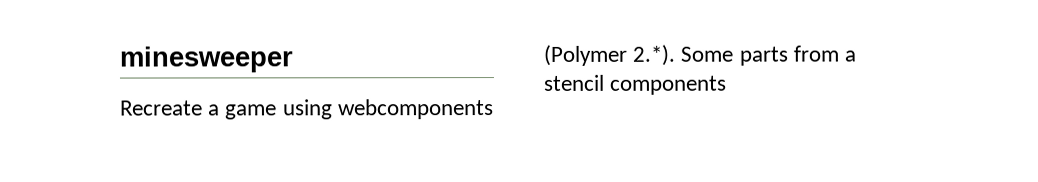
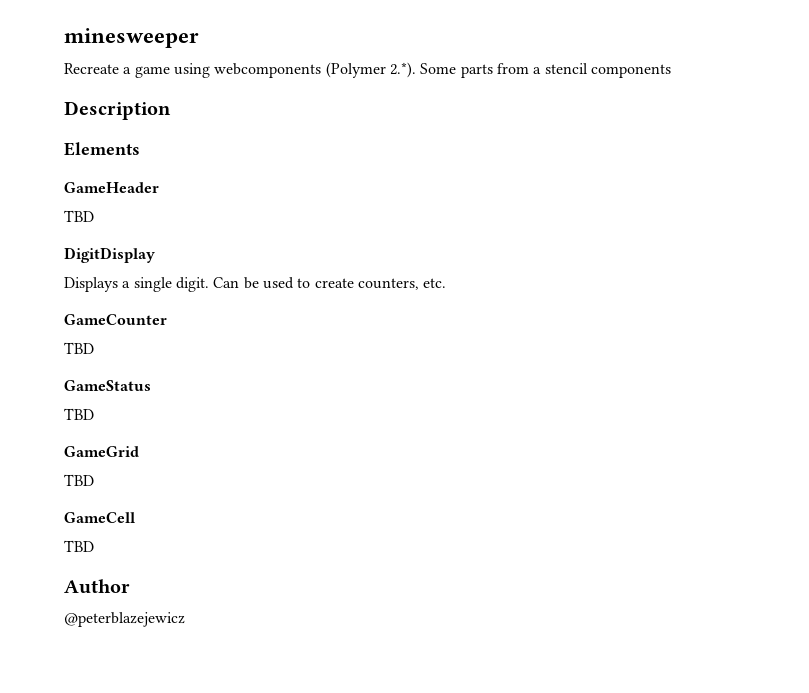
(728, 85) none -> [64,101,171,120] [64,142,140,156] [64,182,159,193] [64,210,94,222] [64,247,155,263] [64,277,447,292] [64,314,167,325] [64,342,94,354] [64,380,151,391] [64,408,94,420] [64,446,139,457] [64,474,94,486] [64,512,135,523] [64,540,94,552] [64,579,130,594] [64,612,185,627] // Description // Elements // GameHeader // TBD // DigitDisplay // Displays a single digit. Can be used to create counters, etc. // GameCounter // TBD // GameStatus // TBD // GameGrid // TBD // GameCell // TBD // Author // @peterblazejewicz

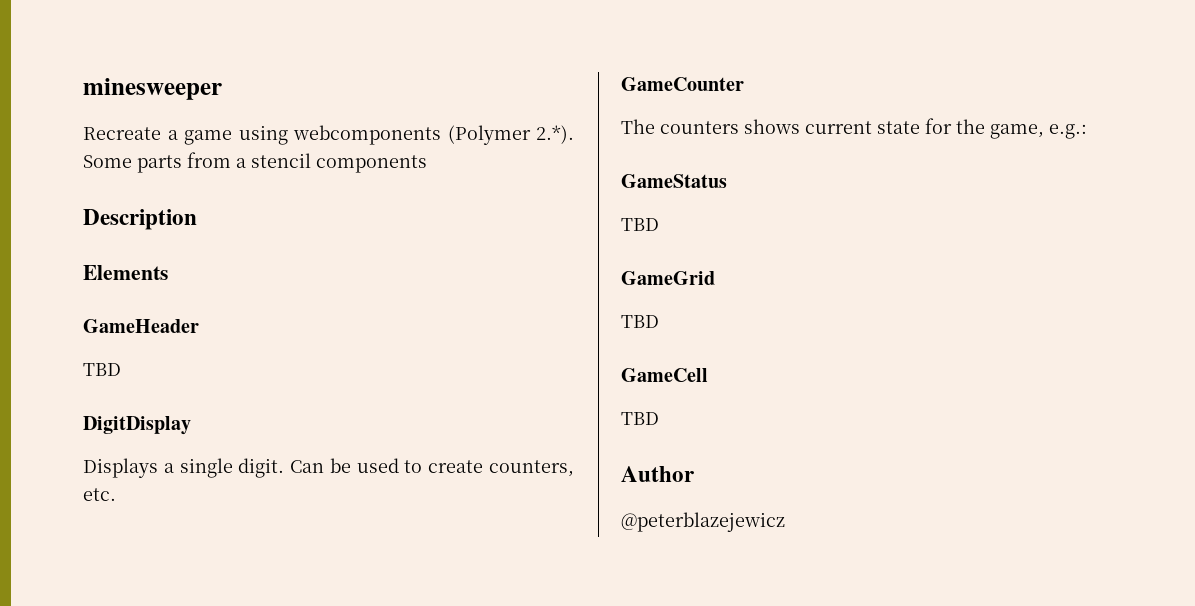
[64,342,94,354] TBD -> [621,118,1087,139] The counters shows current state for the game, e.g.:

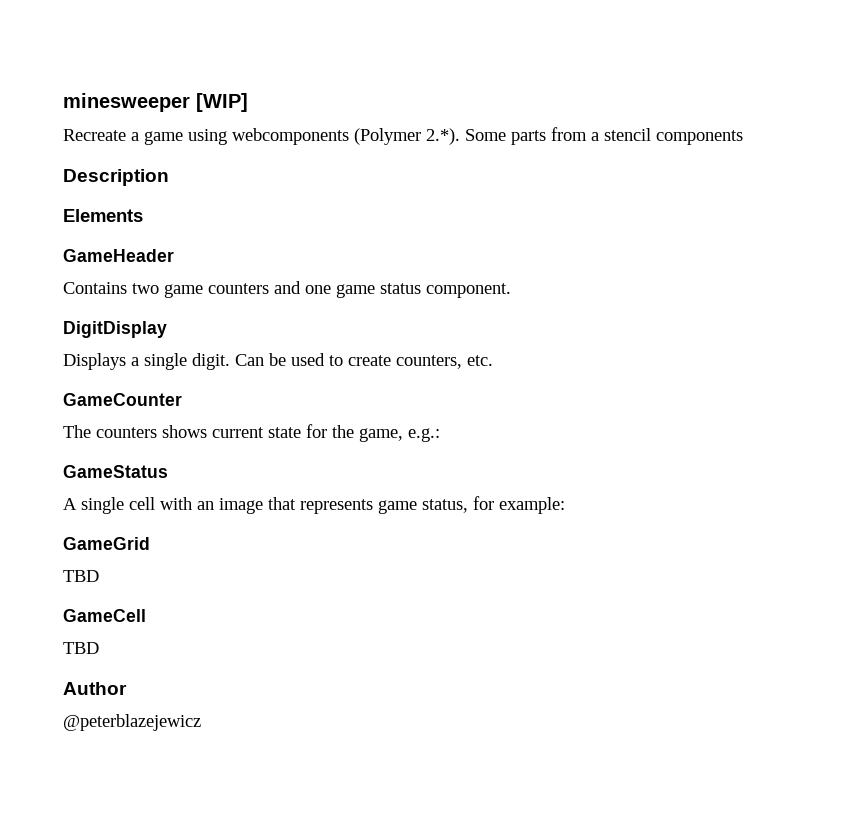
(222, 89) none -> [196,93,248,112] [WIP]
[83,363,121,376] TBD -> [63,281,511,298] Contains two game counters and one game status component.
[621,218,659,231] TBD -> [63,496,565,514] A single cell with an image that represents game status, for example:

